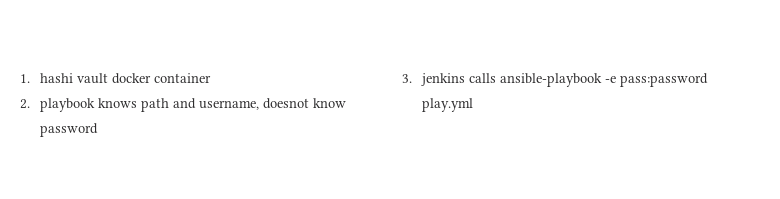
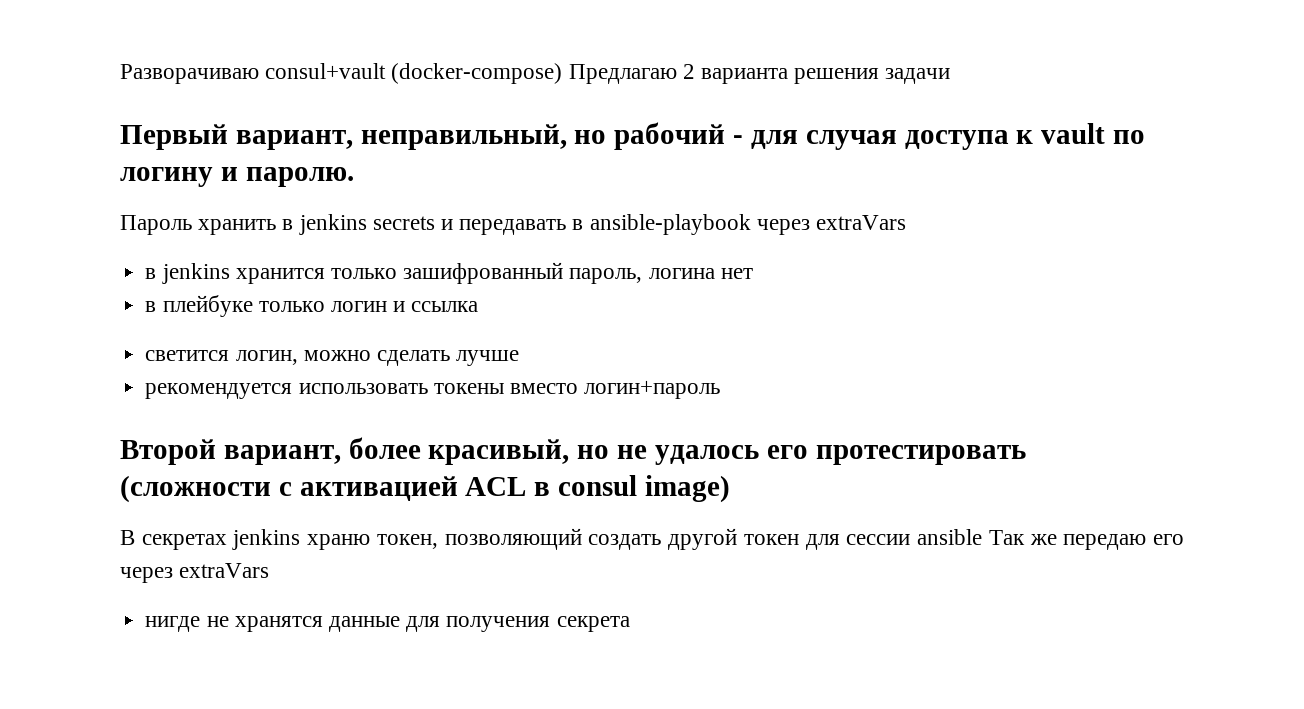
[20,73,211,84] [20,98,346,112] [39,123,98,137] [402,73,708,87] [421,98,473,112] 1. hashi vault docker container // 2. playbook knows path and username, doesnot know password // 3. jenkins calls ansible-playbook -e pass:password play.yml -> [120,63,951,84] [120,122,1146,150] [120,167,354,187] [120,214,907,235] [145,262,753,284] [145,295,479,317] [145,350,520,366] [145,380,721,399] [120,437,1026,465] [120,475,730,503] [120,528,1185,550] [120,563,270,583] [145,616,630,632] Разворачиваю consul+vault (docker-compose) Предлагаю 2 варианта решения задачи // Первый вариант, неправильный, но рабочий - для случая доступа к vault по логину и паролю. // Пароль хранить в jenkins secrets и передавать в ansible-playbook через extraVars // в jenkins хранится только зашифрованный пароль, логина нет // в плейбуке только логин и ссылка // светится логин, можно сделать лучше // рекомендуется использовать токены вместо логин+пароль // Второй вариант, более красивый, но не удалось его протестировать (сложности с активацией ACL в consul image) // В секретах jenkins храню токен, позволяющий создать другой токен для сессии ansible Так же передаю его через extraVars // нигде не хранятся данные для получения секрета

